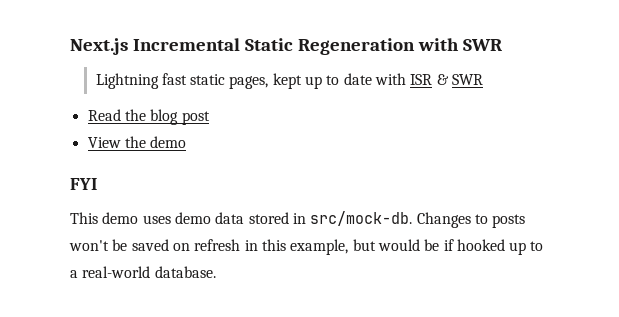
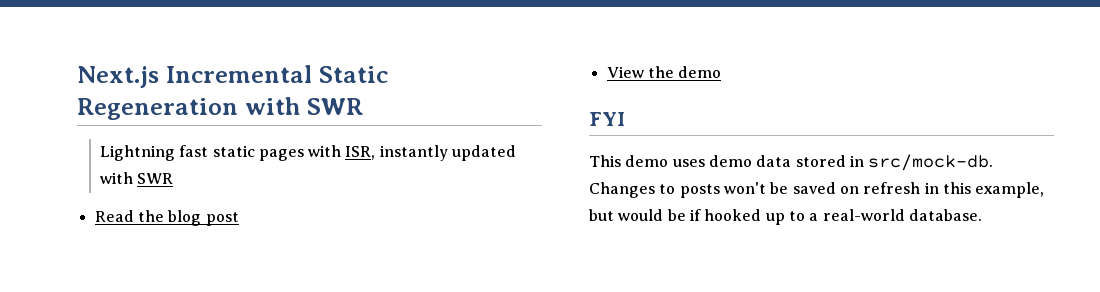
[229,73,449,89] pages, kept up to date with ISR & -> [258,145,517,161] [99,172,133,184] pages with ISR, instantly updated with

